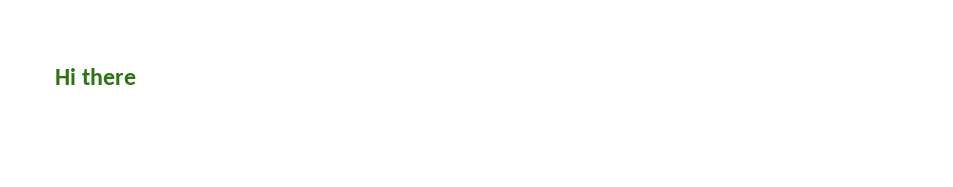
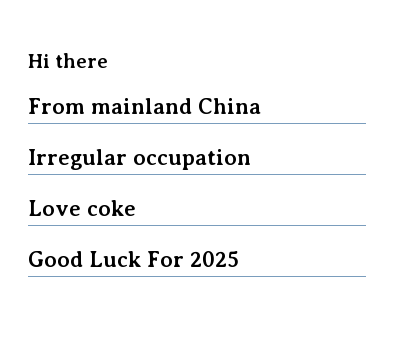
(137, 76) none -> [28,98,261,114] [28,149,251,170] [28,200,136,216] [28,251,239,267] // From mainland China // Irregular occupation // Love coke // Good Luck For 2025

